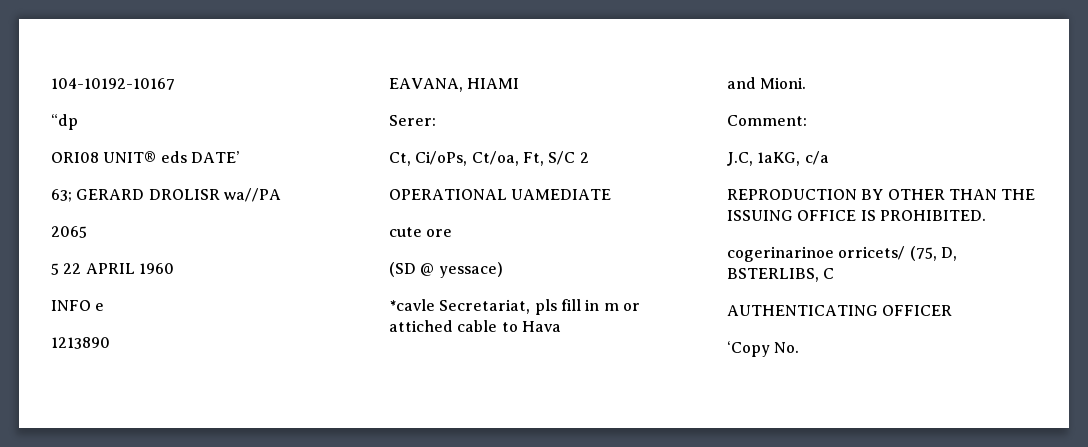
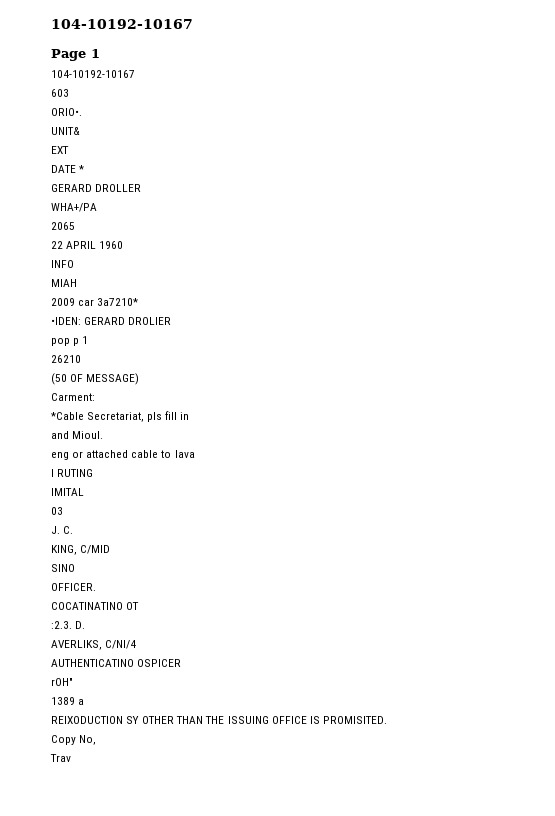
[51,78,175,90] [51,114,78,130] [51,151,240,163] [51,188,281,202] 104-10192-10167 // “dp // ORI08 UNIT® eds DATE’ // 63; GERARD DROLISR wa//PA -> [51,19,193,29] [51,49,100,61] [51,70,135,78] [51,89,69,97] [51,108,82,116] [51,127,80,135] [51,146,69,154] [51,165,85,173] [51,184,142,192] [51,203,97,212] 104-10192-10167 // Page 1 // 104-10192-10167 // 603 // ORIO•. // UNIT& // EXT // DATE * // GERARD DROLLER // WHA+/PA
[51,263,59,275] 5 -> (75, 226) none
[95,303,105,311] [51,337,110,349] [389,78,520,92] [389,115,436,126] [389,151,589,166] [389,189,612,200] [389,227,453,237] [389,262,503,278] [389,299,640,315] [389,320,561,332] [727,77,807,89] [727,115,807,126] [727,151,829,166] [727,189,884,200] e // 1213890 // EAVANA, HIAMI // Serer: // Ct, Ci/oPs, Ct/oa, Ft, S/C 2 // OPERATIONAL UAMEDIATE // cute ore // (SD @ yessace) // *cavle Secretariat, pls fill in m or attiched cable to Hava // and Mioni. // Comment: // J.C, 1aKG, c/a // REPRODUCTION BY -> [51,279,77,287] [51,298,139,306] [51,317,172,325] [51,336,89,346] [51,355,81,363] [51,373,140,385] [51,393,95,401] [51,411,190,422] [51,431,104,439] [51,450,195,460] [51,469,94,477] [51,488,84,496] [51,507,63,515] [51,526,74,534] [51,545,111,555] [51,564,75,572] [51,583,96,591] [51,602,140,610] [51,621,86,629] [51,640,137,650] [51,659,182,667] [51,678,73,686] [51,697,85,705] [51,716,140,724] // MIAH // 2009 car 3a7210* // •IDEN: GERARD DROLIER // pop p 1 // 26210 // (50 OF MESSAGE) // Carment: // *Cable Secretariat, pls fill in // and Mioul. // eng or attached cable to lava // I RUTING // IMITAL // 03 // J. C. // KING, C/MID // SINO // OFFICER. // COCATINATINO OT // :2.3. D. // AVERLIKS, C/NI/4 // AUTHENTICATINO OSPICER // rOH" // 1389 a // REIXODUCTION SY
[879,210,986,221] [727,246,957,262] [727,268,835,282] [727,305,953,316] [727,341,800,357] PROHIBITED. // cogerinarinoe orricets/ (75, D, BSTERLIBS, C // AUTHENTICATING OFFICER // ‘Copy No. -> [322,716,387,724] [51,735,97,745] [50,754,71,762] PROMISITED. // Copy No, // Trav

